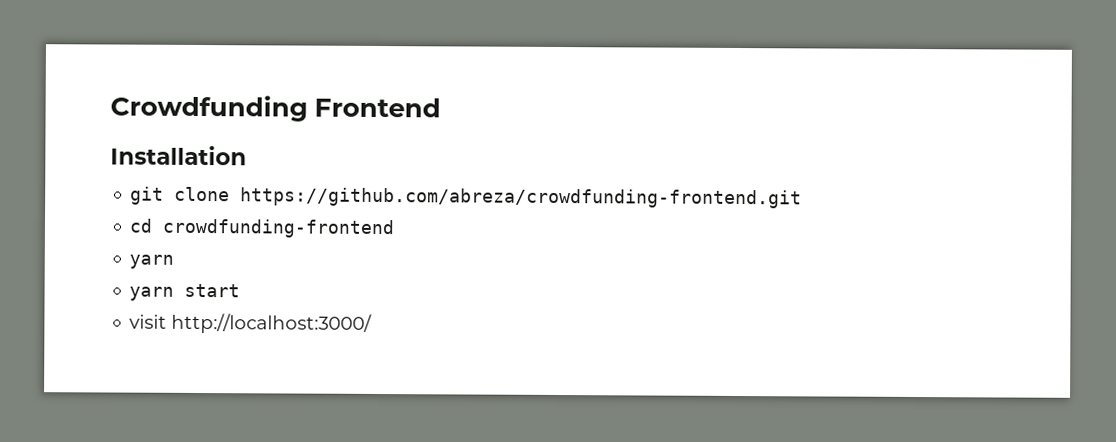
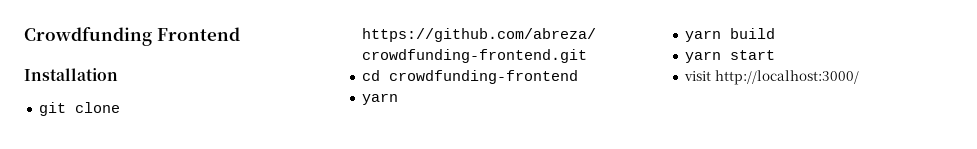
(175, 261) none -> [684,28,775,42] // yarn build

